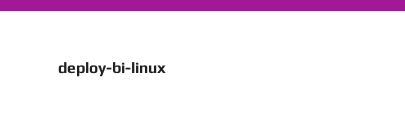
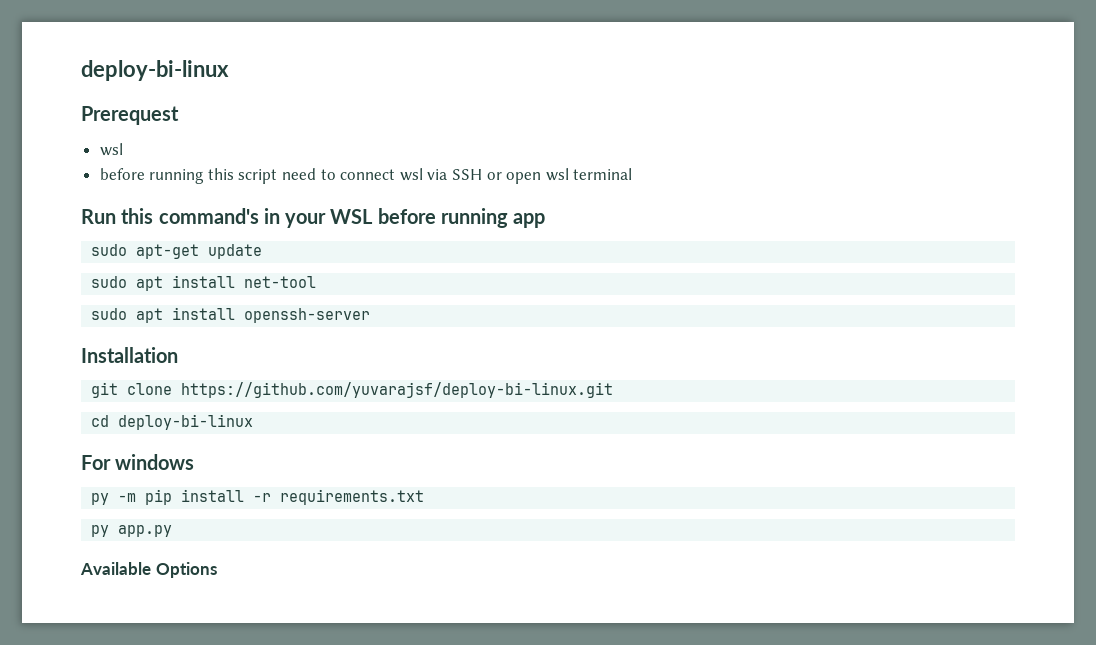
[58,62,166,77] deploy-bi-linux -> [81,60,229,81] [81,106,179,125] [99,143,123,156] [99,168,633,184] [81,208,546,228] [91,244,263,259] [91,275,317,291] [91,307,371,323] [81,347,178,363] [91,382,614,398] [91,414,254,430] [81,454,195,470] [91,489,425,505] [91,525,173,537] [80,562,217,578] deploy-bi-linux // Prerequest // wsl // before running this script need to connect wsl via SSH or open wsl terminal // Run this command's in your WSL before running app // sudo apt-get update // sudo apt install net-tool // sudo apt install openssh-server // Installation // git clone https://github.com/yuvarajsf/deploy-bi-linux.git // cd deploy-bi-linux // For windows // py -m pip install -r requirements.txt // py app.py // Available Options

